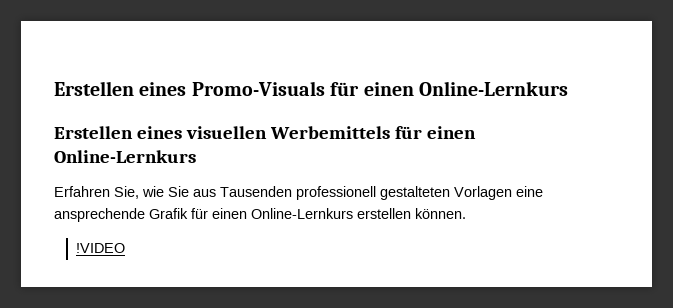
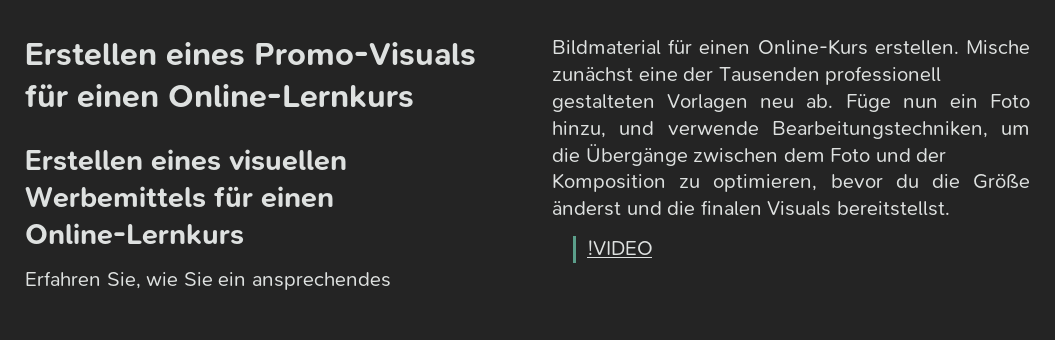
[193,186,543,200] [54,208,466,222] aus Tausenden professionell gestalteten Vorlagen eine ansprechende Grafik für einen Online-Lernkurs erstellen können. -> [218,272,391,290] [552,39,1030,55] [552,66,942,85] [552,94,1030,112] [552,121,1030,139] [552,144,947,166] [552,173,1030,192] [552,200,950,216] ein ansprechendes Bildmaterial für einen Online-Kurs erstellen. Mische zunächst eine der Tausenden professionell gestalteten Vorlagen neu ab. Füge nun ein Foto hinzu, und verwende Bearbeitungstechniken, um die Übergänge zwischen dem Foto und der Komposition zu optimieren, bevor du die Größe änderst und die finalen Visuals bereitstellst.

